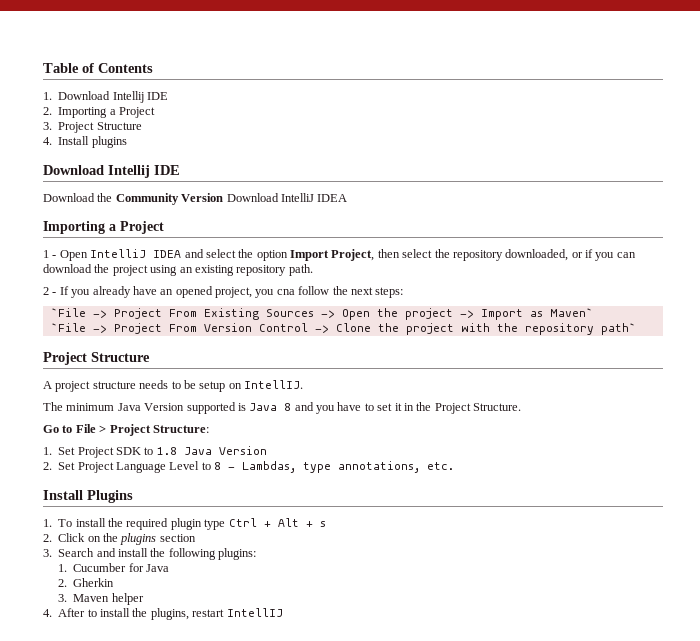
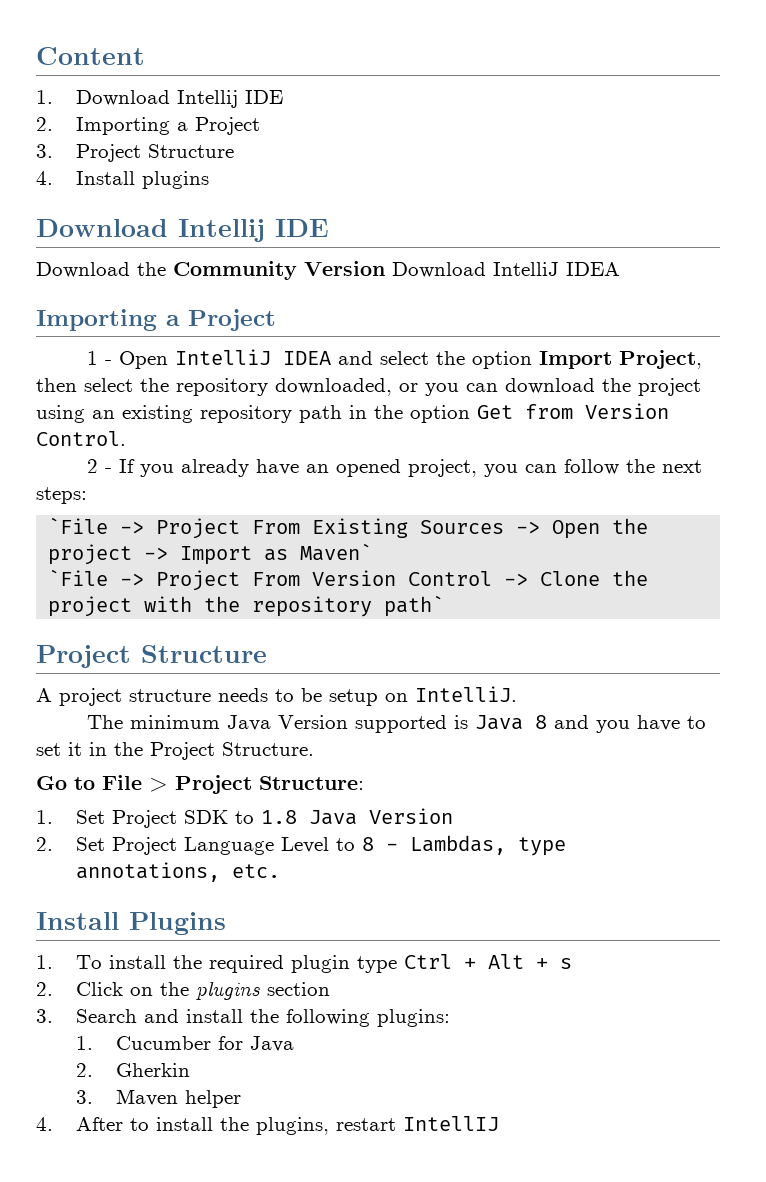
[43,63,153,73] Table of Contents -> [36,47,145,65] Content
[585,249,593,258] if -> (418, 387) none
[288,264,313,276] path. -> [299,403,669,423] [36,431,126,446] path in the option Get from Version Control.
[276,289,295,295] cna -> [524,464,557,473] can
[244,380,303,389] IntellIJ. -> [415,686,517,702] IntelliJ.

